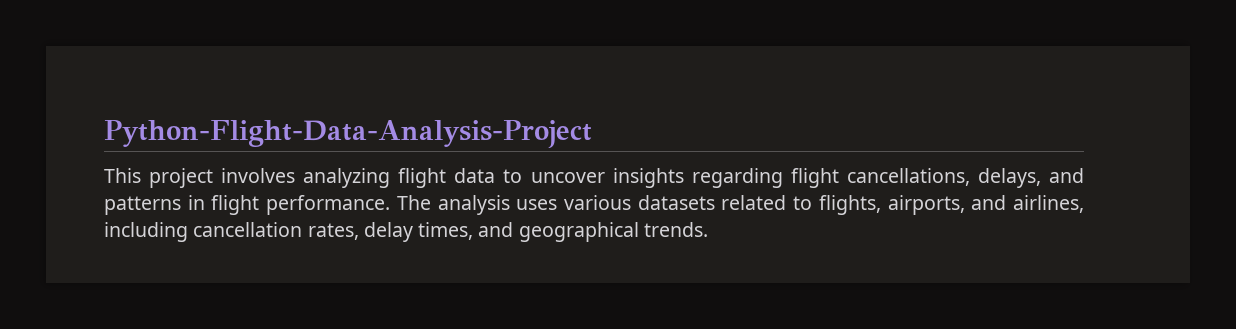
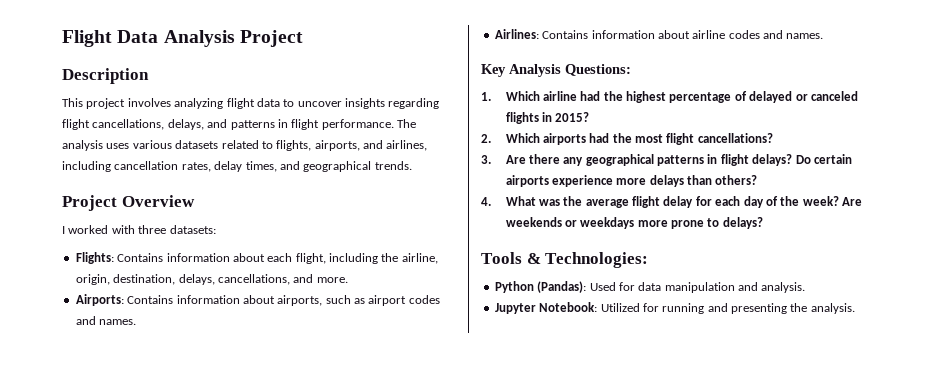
[104,120,592,148] Python-Flight-Data-Analysis-Project -> [62,30,303,47] [62,68,149,84] Flight Data Analysis Project // Description
(708, 229) none -> [62,195,195,211] [62,225,216,234] [75,252,438,264] [75,274,348,285] [75,294,440,306] [75,316,137,325] [494,29,824,39] [481,64,631,77] [481,91,858,103] [505,112,590,124] [481,133,773,145] [481,154,852,166] [505,175,758,187] [481,196,863,208] [505,217,763,229] [481,252,649,268] [494,281,806,293] [494,302,855,314] // Project Overview // I worked with three datasets: // Flights: Contains information about each flight, including the airline, origin, destination, delays, cancellations, and more. // Airports: Contains information about airports, such as airport codes and names. // Airlines: Contains information about airline codes and names. // Key Analysis Questions: // 1. Which airline had the highest percentage of delayed or canceled flights in 2015? // 2. Which airports had the most flight cancellations? // 3. Are there any geographical patterns in flight delays? Do certain airports experience more delays than others? // 4. What was the average flight delay for each day of the week? Are weekends or weekdays more prone to delays? // Tools & Technologies: // Python (Pandas): Used for data manipulation and analysis. // Jupyter Notebook: Utilized for running and presenting the analysis.

